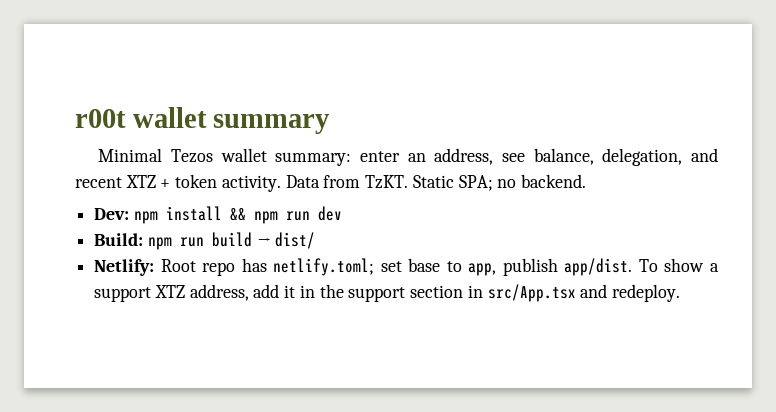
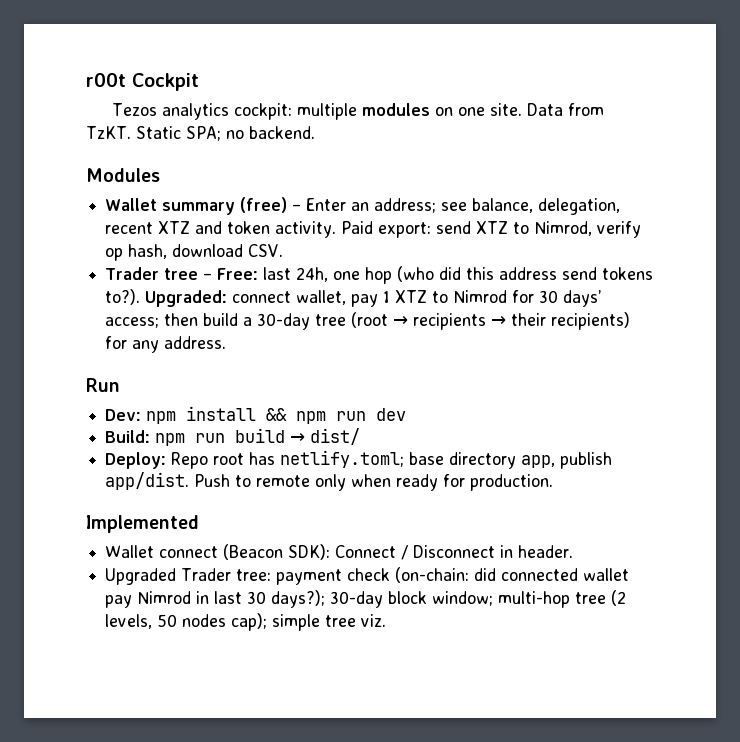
[132,107,330,134] [98,148,718,166] [75,174,281,192] wallet summary // Minimal Tezos wallet summary: enter an address, see balance, delegation, and recent XTZ + token activity. -> [132,73,199,91] [112,103,523,120] Cockpit // Tezos analytics cockpit: multiple modules on one site.
(586, 181) none -> [86,168,160,182] [105,197,621,215] [105,221,642,238] [105,244,284,261] [105,266,654,284] [105,289,603,307] [105,312,631,330] [105,336,227,353] [86,378,120,392] // Modules // Wallet summary (free) – Enter an address; see balance, delegation, recent XTZ and token activity. Paid export: send XTZ to Nimrod, verify op hash, download CSV. // Trader tree – Free: last 24h, one hop (who did this address send tokens to?). Upgraded: connect wallet, pay 1 XTZ to Nimrod for 30 days’ access; then build a 30-day tree (root → recipients → their recipients) for any address. // Run
[94,258,719,276] [94,284,680,302] Netlify: Root repo has netlify.toml; set base to app, publish app/dist. To show a support XTZ address, add it in the support section in src/App.tsx and redeploy. -> [105,450,613,469] [105,472,554,491] [86,515,199,533] [105,544,574,560] [105,567,630,585] [105,590,627,608] [105,613,387,631] Deploy: Repo root has netlify.toml; base directory app, publish app/dist. Push to remote only when ready for production. // Implemented // Wallet connect (Beacon SDK): Connect / Disconnect in header. // Upgraded Trader tree: payment check (on-chain: did connected wallet pay Nimrod in last 30 days?); 30-day block window; multi-hop tree (2 levels, 50 nodes cap); simple tree viz.

